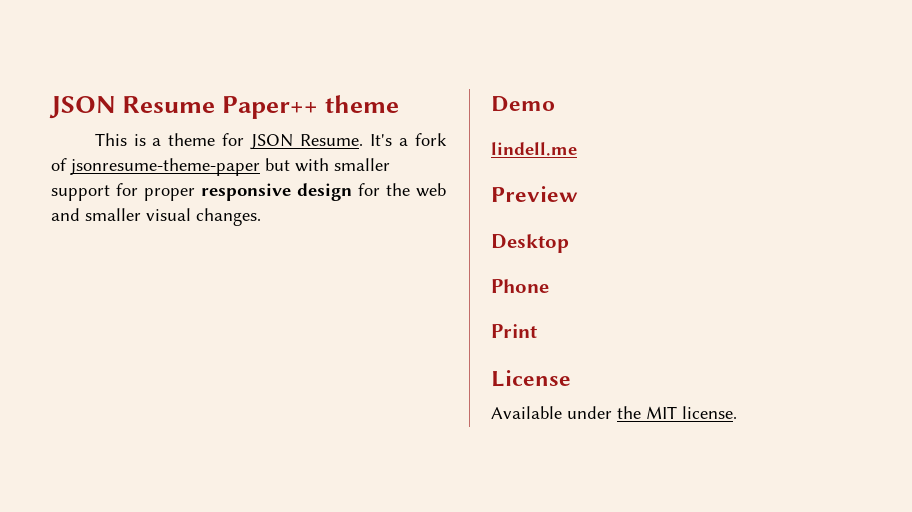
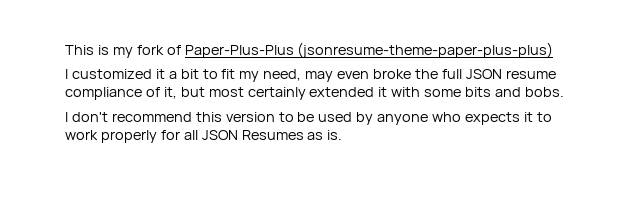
[49,95,400,119] [94,133,448,150] [51,158,390,176] [51,183,446,201] [51,208,261,226] [491,96,555,112] [491,142,577,156] [491,186,578,202] [491,234,569,253] [491,279,549,293] [491,324,537,338] [491,370,571,387] [491,406,737,419] JSON Resume Paper++ theme // This is a theme for JSON Resume. It's a fork of jsonresume-theme-paper but with smaller support for proper responsive design for the web and smaller visual changes. // Demo // lindell.me // Preview // Desktop // Phone // Print // License // Available under the MIT license. -> [65,42,554,58] [65,69,556,82] [65,87,564,100] [65,112,552,125] [65,130,343,143] This is my fork of Paper-Plus-Plus (jsonresume-theme-paper-plus-plus) // I customized it a bit to fit my need, may even broke the full JSON resume compliance of it, but most certainly extended it with some bits and bobs. // I don't recommend this version to be used by anyone who expects it to work properly for all JSON Resumes as is.

